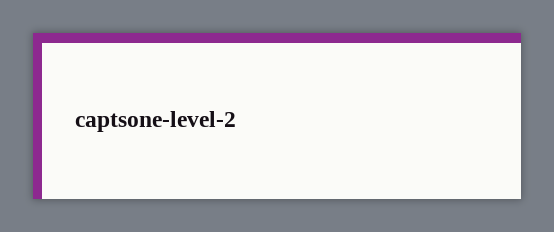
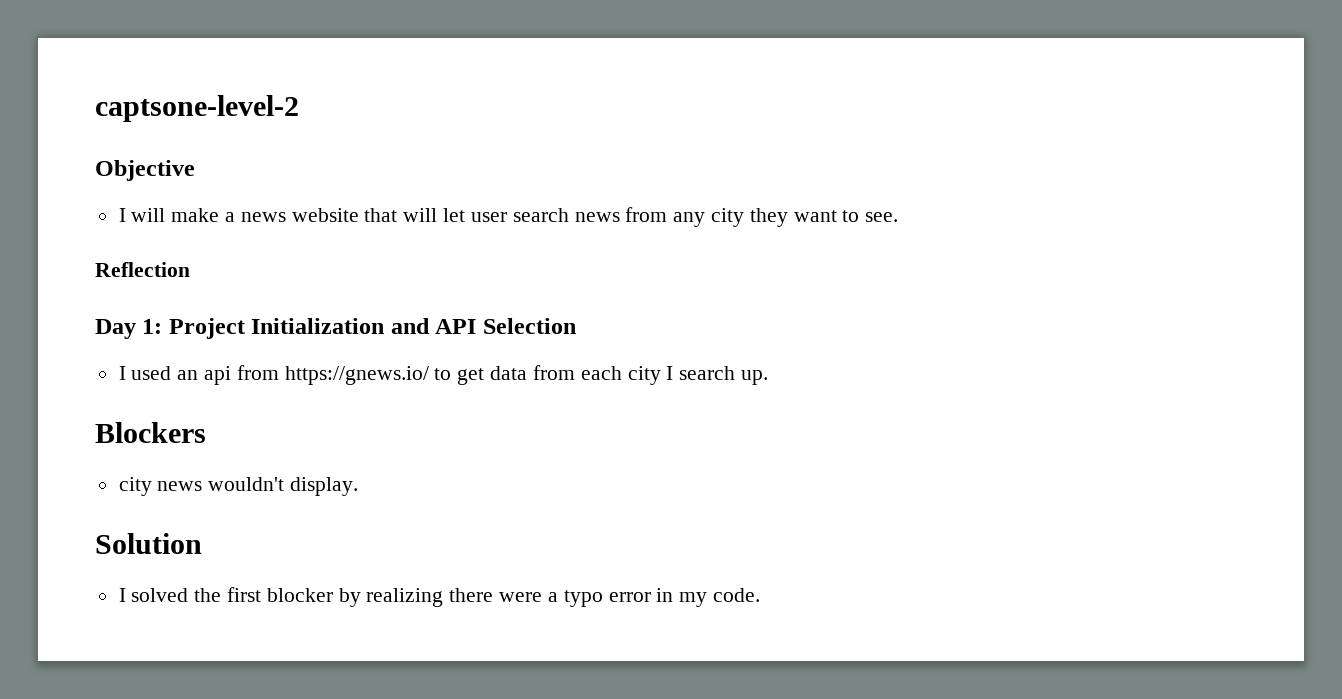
(236, 121) none -> [95,160,195,181] [118,207,899,227] [95,262,190,277] [95,318,576,339] [118,365,768,385] [95,422,206,443] [118,477,359,496] [95,533,202,554] [118,587,760,607] // Objective // I will make a news website that will let user search news from any city they want to see. // Reflection // Day 1: Project Initialization and API Selection // I used an api from https://gnews.io/ to get data from each city I search up. // Blockers // city news wouldn't display. // Solution // I solved the first blocker by realizing there were a typo error in my code.

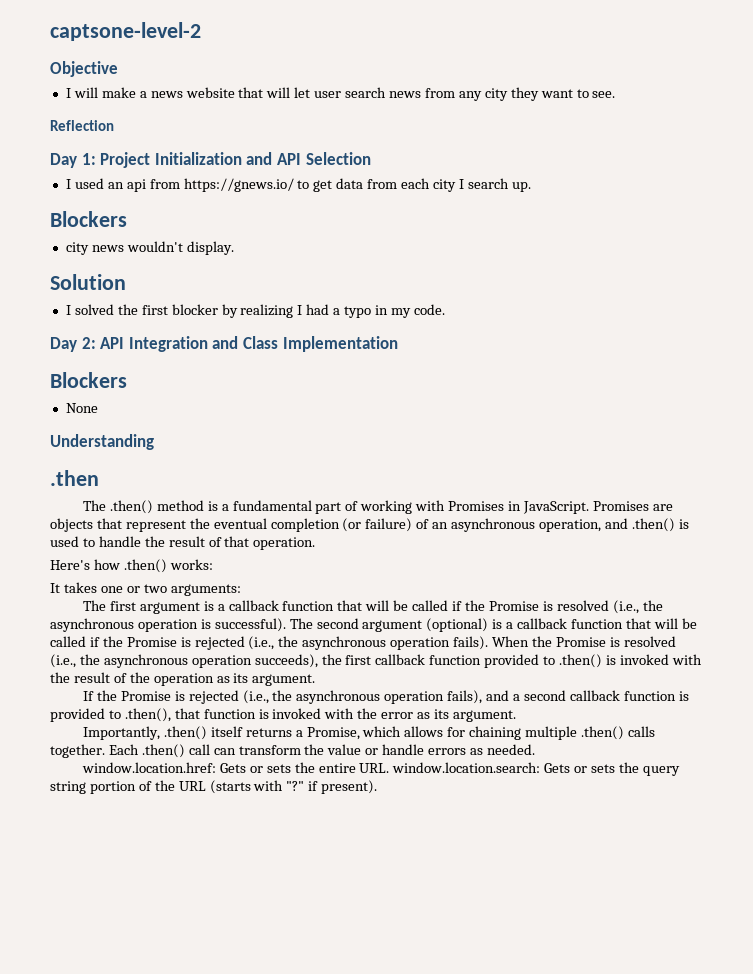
[449,588,543,602] there were -> [297,304,330,315] I had
[608,592,651,602] error -> (372, 312) none
(760, 595) none -> [50,336,398,352] [50,372,127,388] [65,403,98,413] [50,434,154,450] [50,470,99,486] [82,500,673,514] [50,518,689,532] [50,536,316,550] [50,559,213,573] [50,582,241,596] [82,600,663,614] [50,618,697,632] [50,636,676,650] [50,654,702,668] [50,672,316,686] [82,690,689,704] [50,708,516,722] [82,726,655,740] [50,744,535,758] [81,762,680,776] [50,780,378,794] // Day 2: API Integration and Class Implementation // Blockers // None // Understanding // .then // The .then() method is a fundamental part of working with Promises in JavaScript. Promises are objects that represent the eventual completion (or failure) of an asynchronous operation, and .then() is used to handle the result of that operation. // Here's how .then() works: // It takes one or two arguments: // The first argument is a callback function that will be called if the Promise is resolved (i.e., the asynchronous operation is successful). The second argument (optional) is a callback function that will be called if the Promise is rejected (i.e., the asynchronous operation fails). When the Promise is resolved (i.e., the asynchronous operation succeeds), the first callback function provided to .then() is invoked with the result of the operation as its argument. // If the Promise is rejected (i.e., the asynchronous operation fails), and a second callback function is provided to .then(), that function is invoked with the error as its argument. // Importantly, .then() itself returns a Promise, which allows for chaining multiple .then() calls together. Each .then() call can transform the value or handle errors as needed. // window.location.href: Gets or sets the entire URL. window.location.search: Gets or sets the query string portion of the URL (starts with "?" if present).

